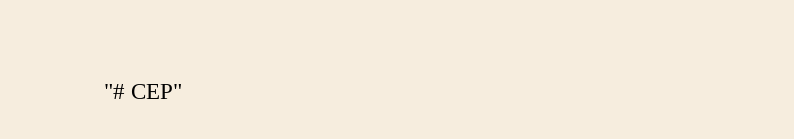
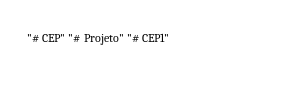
(183, 91) none -> [68,33,170,45] "# Projeto" "# CEP1"

